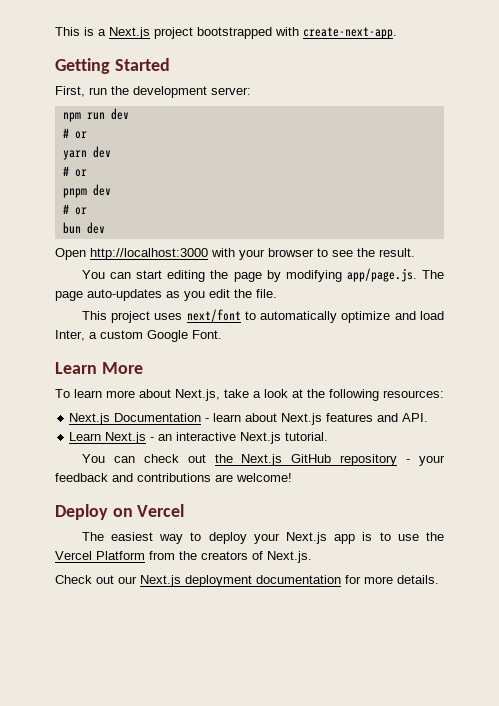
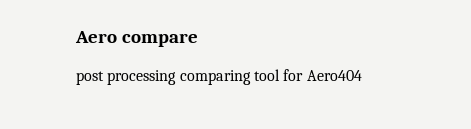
[55,27,397,39] [55,58,170,74] [55,86,251,98] [62,108,129,122] [62,128,87,139] [62,146,111,160] [62,166,87,177] [62,184,111,198] [62,204,87,215] [62,222,105,234] [55,248,415,260] [81,268,445,282] [55,289,277,301] [81,309,445,323] [55,330,222,342] [55,362,143,374] [55,389,444,401] [69,413,429,425] [69,432,329,444] [81,454,445,466] [55,473,292,482] [55,504,185,520] [81,532,445,544] [55,551,312,563] [55,575,439,587] This is a Next.js project bootstrapped with create-next-app. // Getting Started // First, run the development server: // npm run dev // # or // yarn dev // # or // pnpm dev // # or // bun dev // Open http://localhost:3000 with your browser to see the result. // You can start editing the page by modifying app/page.js. The page auto-updates as you edit the file. // This project uses next/font to automatically optimize and load Inter, a custom Google Font. // Learn More // To learn more about Next.js, take a look at the following resources: // Next.js Documentation - learn about Next.js features and API. // Learn Next.js - an interactive Next.js tutorial. // You can check out the Next.js GitHub repository - your feedback and contributions are welcome! // Deploy on Vercel // The easiest way to deploy your Next.js app is to use the Vercel Platform from the creators of Next.js. // Check out our Next.js deployment documentation for more details. -> [75,31,198,47] [76,69,362,85] Aero compare // post processing comparing tool for Aero404

